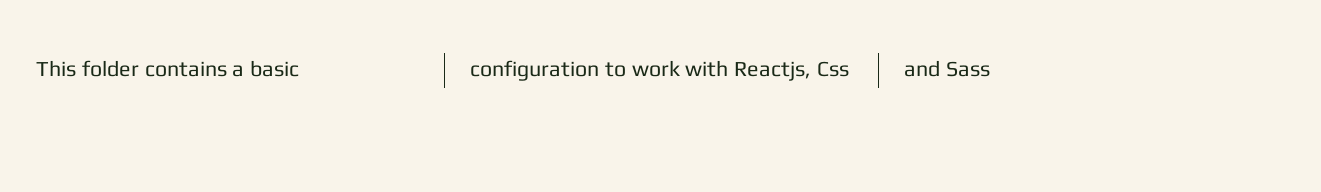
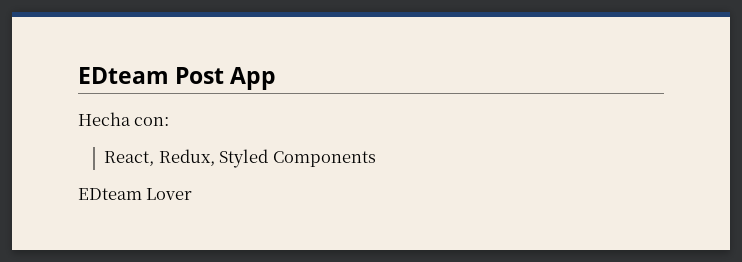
[36,60,990,81] This folder contains a basic configuration to work with Reactjs, Css and Sass -> [78,67,277,90] [78,112,170,126] [104,149,376,168] [78,188,193,200] EDteam Post App // Hecha con: // React, Redux, Styled Components // EDteam Lover

